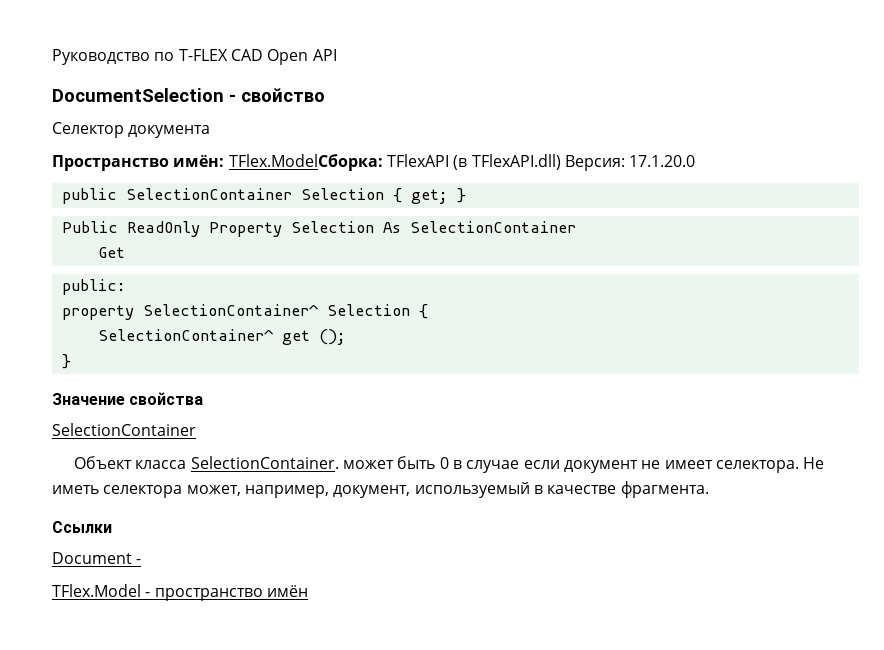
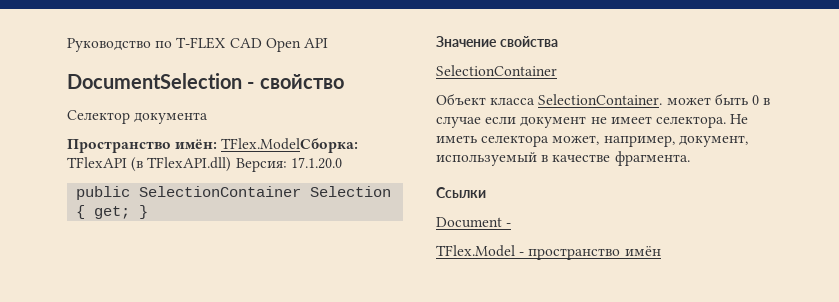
[61,221,576,237] [97,247,125,258] [61,279,126,295] [61,304,428,320] [97,329,346,345] [61,354,71,369] // Public ReadOnly Property Selection As SelectionContainer // Get // public: // property SelectionContainer^ Selection { // SelectionContainer^ get (); // } -> (149, 212) none

